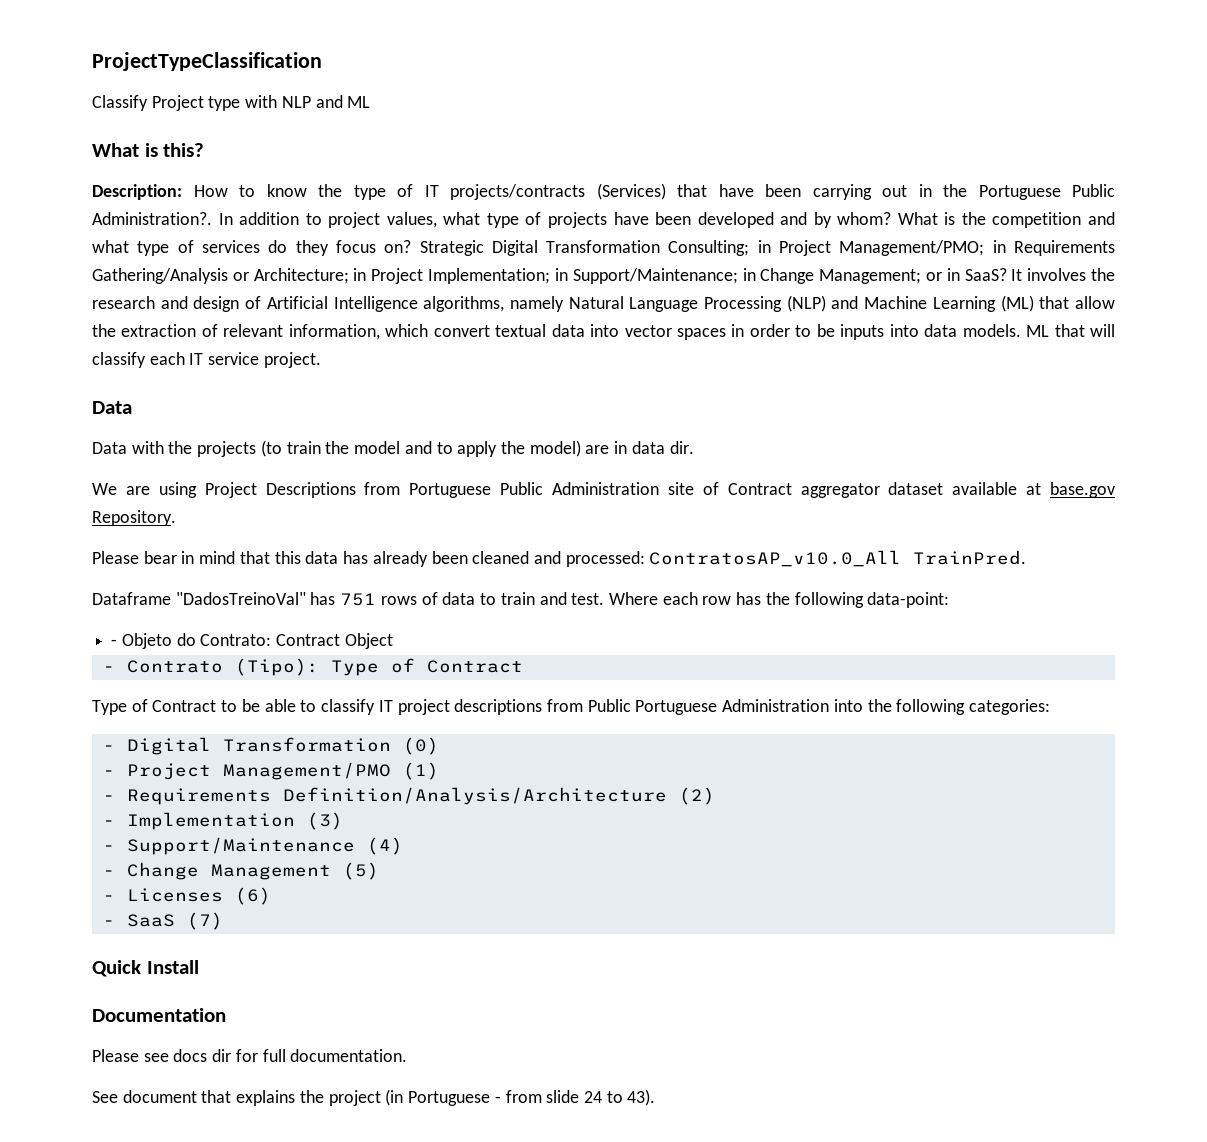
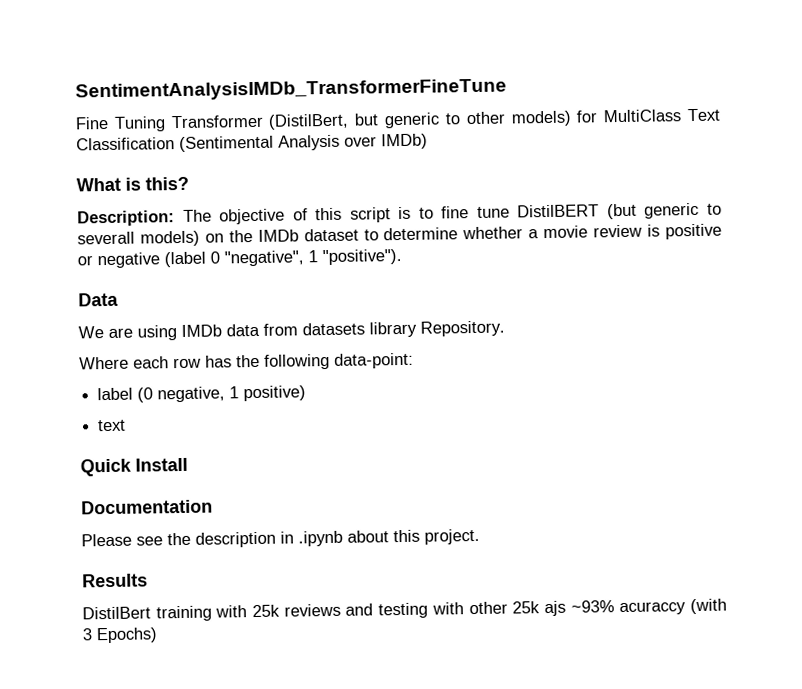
[92,52,322,71] [92,95,371,111] [92,143,205,157] [92,183,1115,200] [92,212,1115,228] [92,240,1115,256] [92,268,1115,284] [92,295,1116,312] [92,324,1116,340] [92,352,321,368] [92,401,132,414] [92,440,694,457] [92,482,1115,498] [92,510,176,526] [92,550,1027,567] [92,592,605,606] ProjectTypeClassification // Classify Project type with NLP and ML // What is this? // Description: How to know the type of IT projects/contracts (Services) that have been carrying out in the Portuguese Public Administration?. In addition to project values, what type of projects have been developed and by whom? What is the competition and what type of services do they focus on? Strategic Digital Transformation Consulting; in Project Management/PMO; in Requirements Gathering/Analysis or Architecture; in Project Implementation; in Support/Maintenance; in Change Management; or in SaaS? It involves the research and design of Artificial Intelligence algorithms, namely Natural Language Processing (NLP) and Machine Learning (ML) that allow the extraction of relevant information, which convert textual data into vector spaces in order to be inputs into data models. ML that will classify each IT service project. // Data // Data with the projects (to train the model and to apply the model) are in data dir. // We are using Project Descriptions from Portuguese Public Administration site of Contract aggregator dataset available at base.gov Repository. // Please bear in mind that this data has already been cleaned and processed: ContratosAP_v10.0_All TrainPred. // Dataframe "DadosTreinoVal" has 751 rows of data to train and test. -> [75,78,507,102] [75,108,720,132] [76,133,428,152] [76,176,189,192] [77,202,723,227] [77,223,722,247] [77,248,402,269] [78,292,119,307] [78,320,505,341] SentimentAnalysisIMDb_TransformerFineTune // Fine Tuning Transformer (DistilBert, but generic to other models) for MultiClass Text Classification (Sentimental Analysis over IMDb) // What is this? // Description: The objective of this script is to fine tune DistilBERT (but generic to severall models) on the IMDb dataset to determine whether a movie review is positive or negative (label 0 "negative", 1 "positive"). // Data // We are using IMDb data from datasets library Repository. //
[111,633,393,649] [102,658,523,676] [92,699,1051,715] [102,737,439,755] [102,762,439,780] [102,787,715,805] [102,812,343,830] [102,837,403,855] [102,862,379,880] [102,887,271,905] [102,912,223,930] - Objeto do Contrato: Contract Object // - Contrato (Tipo): Type of Contract // Type of Contract to be able to classify IT project descriptions from Public Portuguese Administration into the following categories: // - Digital Transformation (0) // - Project Management/PMO (1) // - Requirements Definition/Analysis/Architecture (2) // - Implementation (3) // - Support/Maintenance (4) // - Change Management (5) // - Licenses (6) // - SaaS (7) -> [97,385,307,403] [98,419,127,432] label (0 negative, 1 positive) // text
[173,1049,408,1062] [92,1089,656,1106] docs dir for full documentation. // See document that explains the project (in Portuguese - from slide 24 to 43). -> [167,528,480,548] [82,573,148,588] [82,598,727,622] [82,627,158,644] the description in .ipynb about this project. // Results // DistilBert training with 25k reviews and testing with other 25k ajs ~93% acuraccy (with 3 Epochs)

